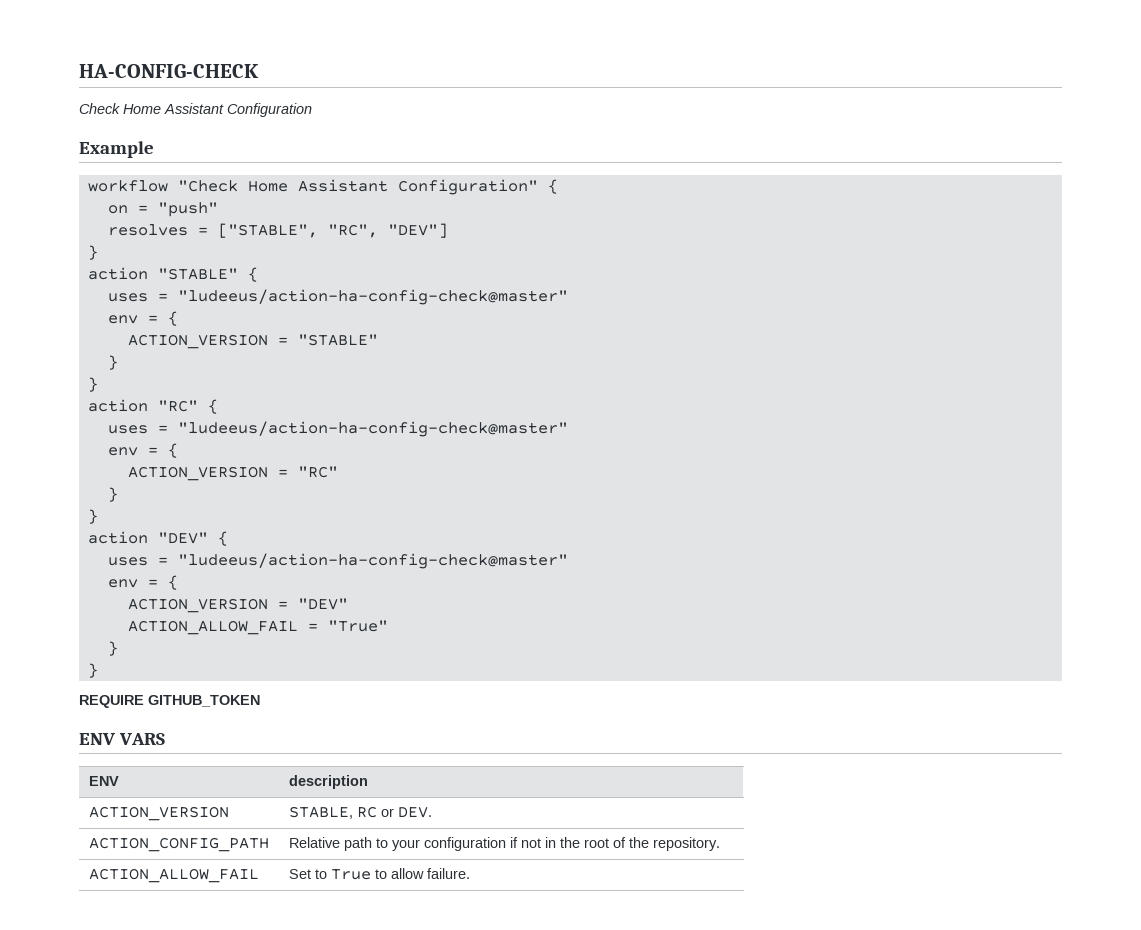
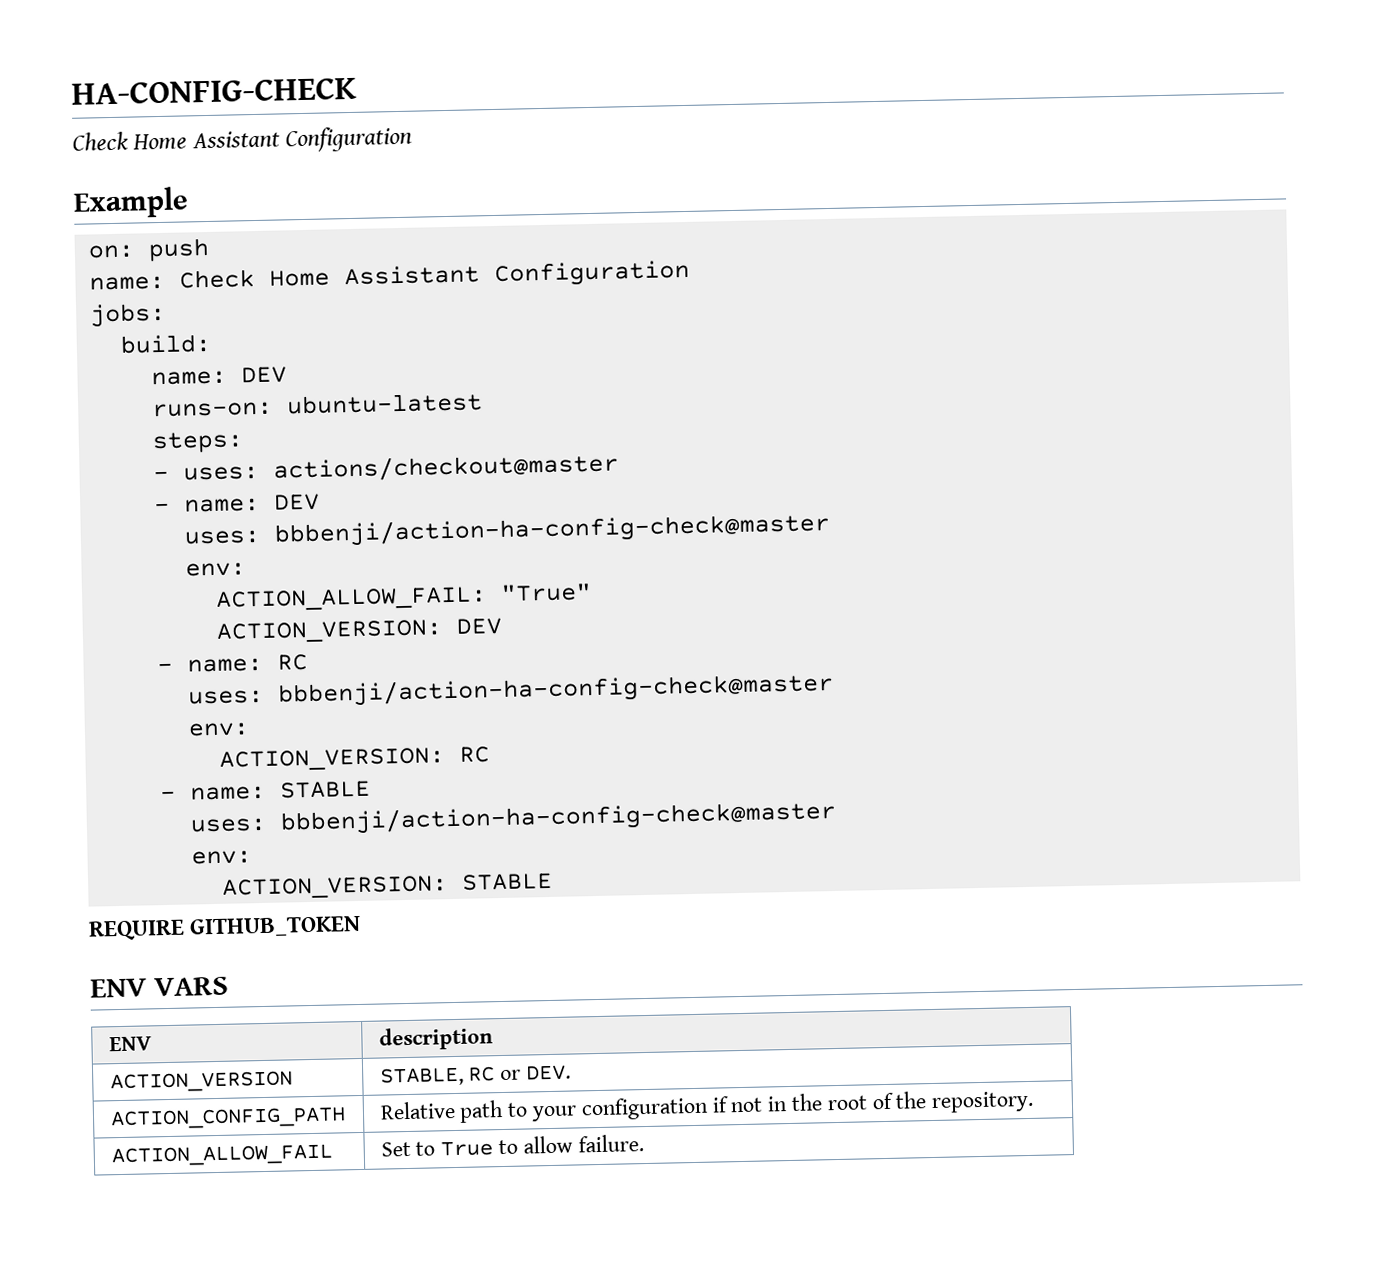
[87,179,558,195] [107,202,218,217] [107,223,448,238] [87,245,98,260] [87,267,258,282] [107,289,568,305] [107,311,178,326] [127,334,378,349] [107,355,118,370] [87,377,98,392] [87,399,218,414] [107,421,568,437] [107,443,178,458] [127,466,338,481] [107,487,118,502] [87,509,98,524] [87,531,228,546] [107,553,568,569] [107,575,178,590] [127,598,348,613] [127,620,388,635] [107,641,118,656] [87,663,98,678] workflow "Check Home Assistant Configuration" { // on = "push" // resolves = ["STABLE", "RC", "DEV"] // } // action "STABLE" { // uses = "ludeeus/action-ha-config-check@master" // env = { // ACTION_VERSION = "STABLE" // } // } // action "RC" { // uses = "ludeeus/action-ha-config-check@master" // env = { // ACTION_VERSION = "RC" // } // } // action "DEV" { // uses = "ludeeus/action-ha-config-check@master" // env = { // ACTION_VERSION = "DEV" // ACTION_ALLOW_FAIL = "True" // } // } -> [88,237,211,262] [89,259,691,291] [89,302,167,328] [120,333,213,354] [151,366,288,386] [152,392,484,418] [152,431,245,454] [153,452,620,483] [154,493,321,513] [184,512,831,548] [185,562,247,577] [216,583,593,612] [216,617,503,644] [157,653,309,673] [188,671,835,708] [188,722,251,737] [219,746,491,772] [160,780,372,801] [190,799,838,836] [191,850,253,865] [222,872,554,900] on: push // name: Check Home Assistant Configuration // jobs: // build: // name: DEV // runs-on: ubuntu-latest // steps: // - uses: actions/checkout@master // - name: DEV // uses: bbbenji/action-ha-config-check@master // env: // ACTION_ALLOW_FAIL: "True" // ACTION_VERSION: DEV // - name: RC // uses: bbbenji/action-ha-config-check@master // env: // ACTION_VERSION: RC // - name: STABLE // uses: bbbenji/action-ha-config-check@master // env: // ACTION_VERSION: STABLE

